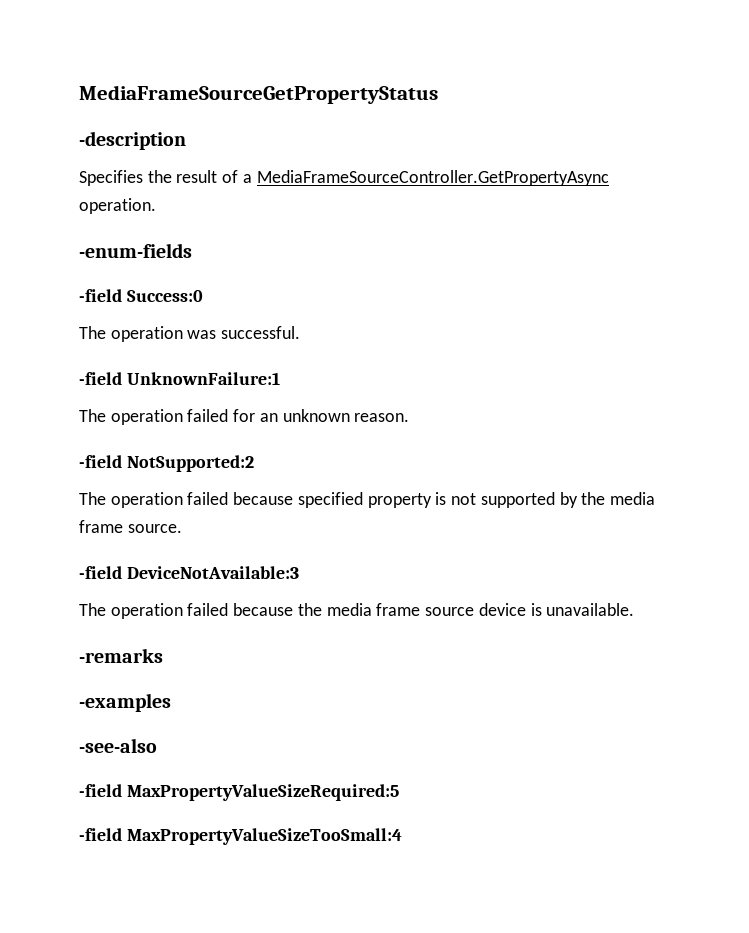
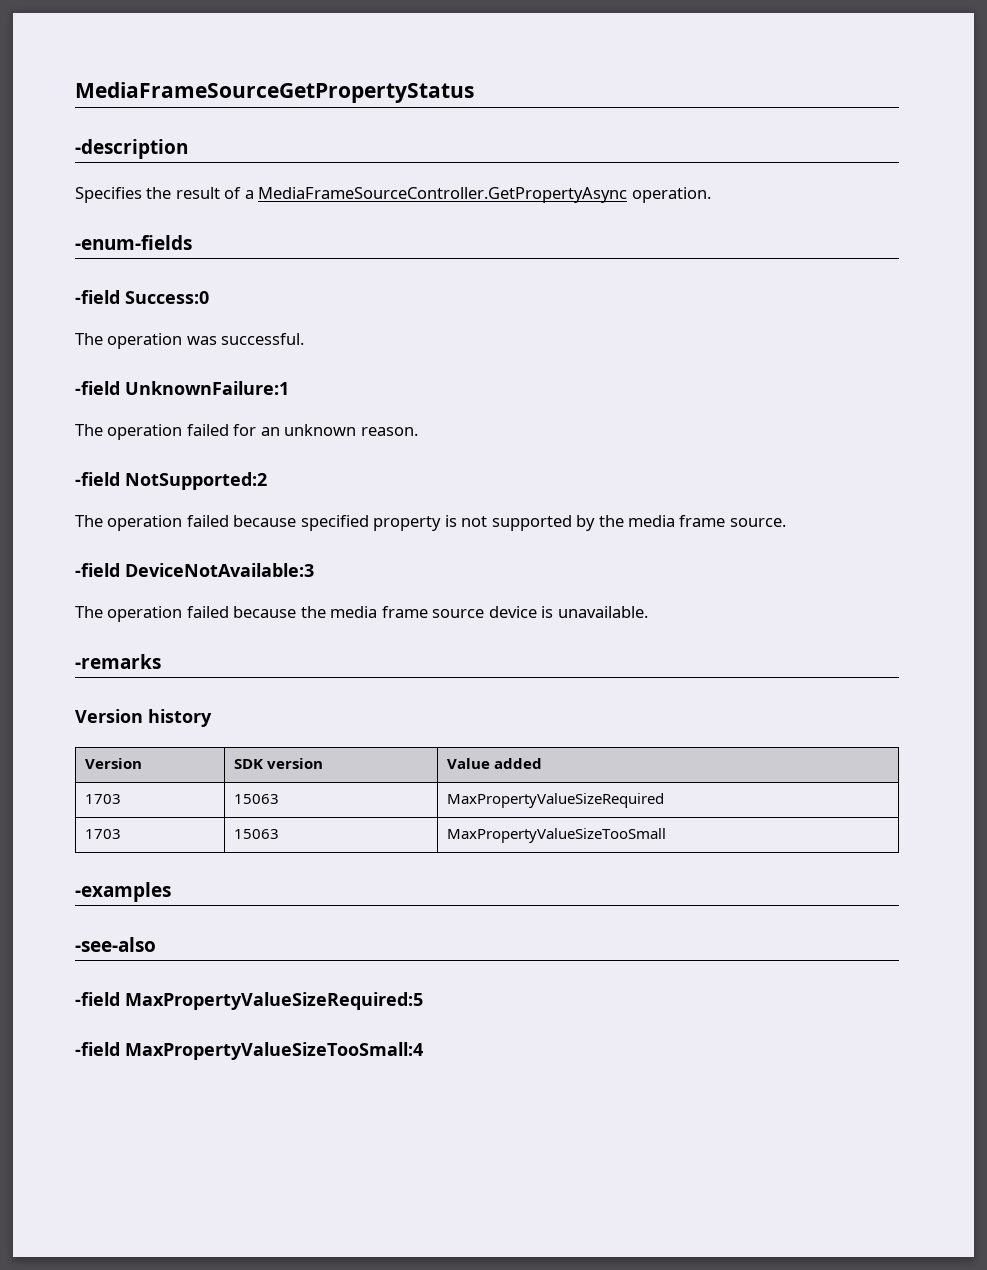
(163, 655) none -> [75,709,212,727] [84,758,142,769] [233,758,323,769] [446,758,542,769] [84,794,121,804] [233,794,279,804] [446,793,664,808] [84,829,121,839] [233,829,279,839] [446,828,666,843] // Version history // Version | SDK version | Value added // 1703 | 15063 | MaxPropertyValueSizeRequired // 1703 | 15063 | MaxPropertyValueSizeTooSmall

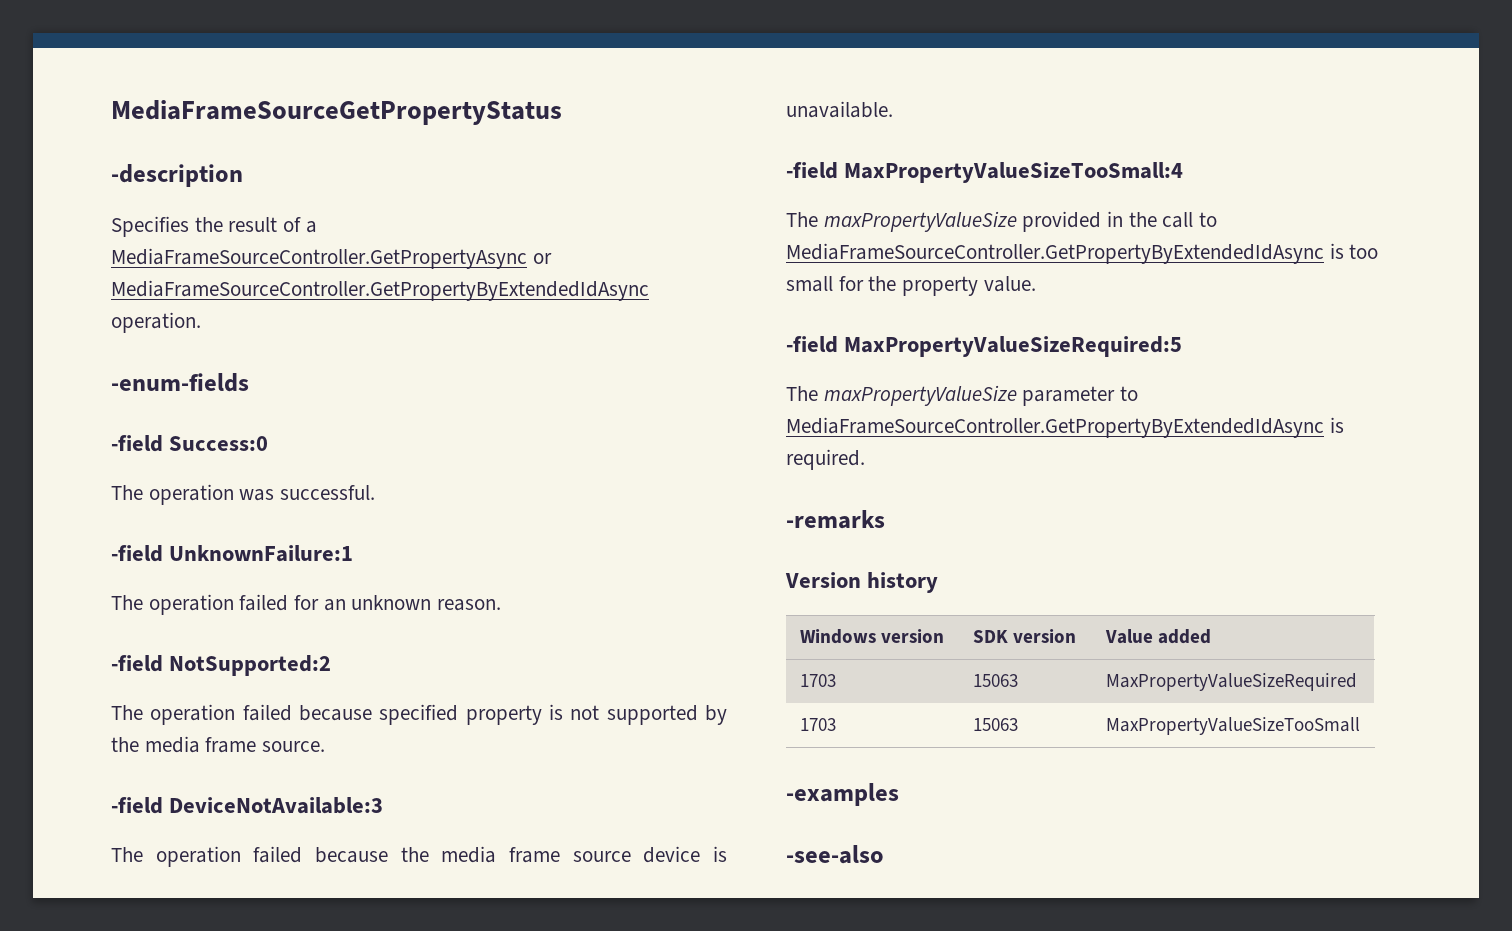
(628, 195) none -> [532,253,552,264] [111,280,649,301] or MediaFrameSourceController.GetPropertyByExtendedIdAsync
(648, 612) none -> [786,162,1184,183] [786,211,1218,232] [786,243,1379,264] [786,276,1036,296] [786,336,1183,357] [786,385,1139,406] [786,417,1344,438] [786,449,865,470] // -field MaxPropertyValueSizeTooSmall:4 // The maxPropertyValueSize provided in the call to MediaFrameSourceController.GetPropertyByExtendedIdAsync is too small for the property value. // -field MaxPropertyValueSizeRequired:5 // The maxPropertyValueSize parameter to MediaFrameSourceController.GetPropertyByExtendedIdAsync is required.
[84,758,142,769] Version -> [799,629,944,644] Windows version
[75,992,423,1010] [75,1042,423,1060] // -field MaxPropertyValueSizeRequired:5 // -field MaxPropertyValueSizeTooSmall:4 -> (884, 854) none

